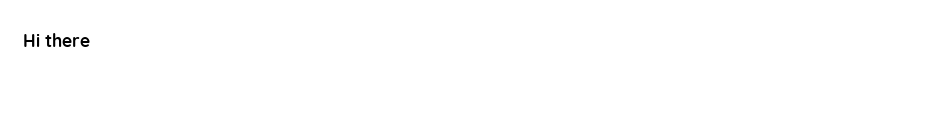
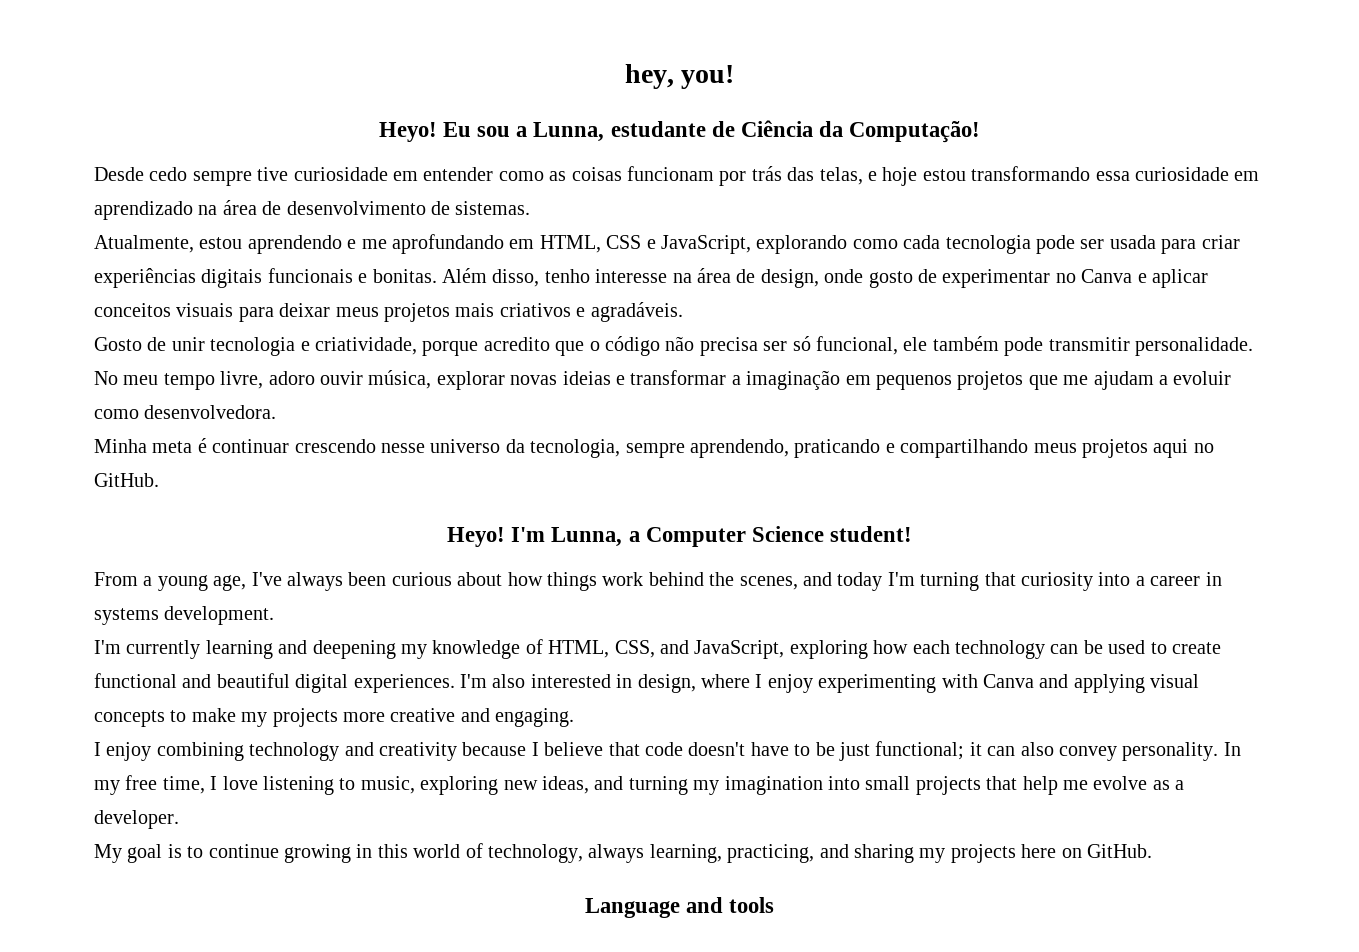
[23,33,90,47] Hi there -> [624,64,735,89] [379,120,980,143] [94,166,1260,186] [94,200,531,220] [94,234,1240,254] [94,268,1208,288] [94,302,683,322] [94,336,1253,356] [94,370,1232,390] [94,405,277,419] [94,438,1214,458] [94,473,159,487] [447,526,912,547] [94,572,1222,591] [94,606,275,625] [94,639,1221,659] [94,673,1200,693] [94,708,575,727] [94,741,1241,761] [94,775,1185,795] [94,810,179,829] [94,843,1152,863] [584,897,775,918] hey, you! // Heyo! Eu sou a Lunna, estudante de Ciência da Computação! // Desde cedo sempre tive curiosidade em entender como as coisas funcionam por trás das telas, e hoje estou transformando essa curiosidade em aprendizado na área de desenvolvimento de sistemas. // Atualmente, estou aprendendo e me aprofundando em HTML, CSS e JavaScript, explorando como cada tecnologia pode ser usada para criar experiências digitais funcionais e bonitas. Além disso, tenho interesse na área de design, onde gosto de experimentar no Canva e aplicar conceitos visuais para deixar meus projetos mais criativos e agradáveis. // Gosto de unir tecnologia e criatividade, porque acredito que o código não precisa ser só funcional, ele também pode transmitir personalidade. No meu tempo livre, adoro ouvir música, explorar novas ideias e transformar a imaginação em pequenos projetos que me ajudam a evoluir como desenvolvedora. // Minha meta é continuar crescendo nesse universo da tecnologia, sempre aprendendo, praticando e compartilhando meus projetos aqui no GitHub. // Heyo! I'm Lunna, a Computer Science student! // From a young age, I've always been curious about how things work behind the scenes, and today I'm turning that curiosity into a career in systems development. // I'm currently learning and deepening my knowledge of HTML, CSS, and JavaScript, exploring how each technology can be used to create functional and beautiful digital experiences. I'm also interested in design, where I enjoy experimenting with Canva and applying visual concepts to make my projects more creative and engaging. // I enjoy combining technology and creativity because I believe that code doesn't have to be just functional; it can also convey personality. In my free time, I love listening to music, exploring new ideas, and turning my imagination into small projects that help me evolve as a developer. // My goal is to continue growing in this world of technology, always learning, practicing, and sharing my projects here on GitHub. // Language and tools

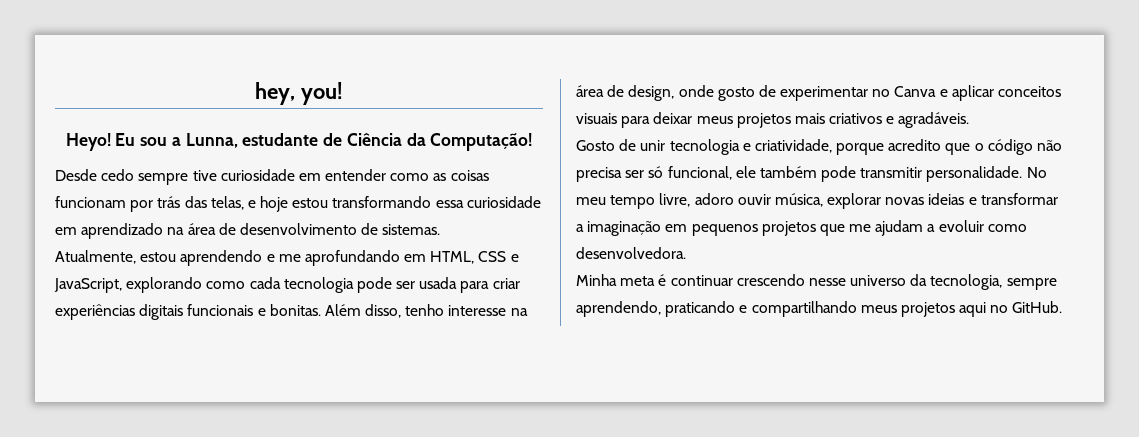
[447,526,912,547] [94,572,1222,591] [94,606,275,625] [94,639,1221,659] [94,673,1200,693] [94,708,575,727] [94,741,1241,761] [94,775,1185,795] [94,810,179,829] [94,843,1152,863] [584,897,775,918] // Heyo! I'm Lunna, a Computer Science student! // From a young age, I've always been curious about how things work behind the scenes, and today I'm turning that curiosity into a career in systems development. // I'm currently learning and deepening my knowledge of HTML, CSS, and JavaScript, exploring how each technology can be used to create functional and beautiful digital experiences. I'm also interested in design, where I enjoy experimenting with Canva and applying visual concepts to make my projects more creative and engaging. // I enjoy combining technology and creativity because I believe that code doesn't have to be just functional; it can also convey personality. In my free time, I love listening to music, exploring new ideas, and turning my imagination into small projects that help me evolve as a developer. // My goal is to continue growing in this world of technology, always learning, practicing, and sharing my projects here on GitHub. // Language and tools -> (1063, 307) none

